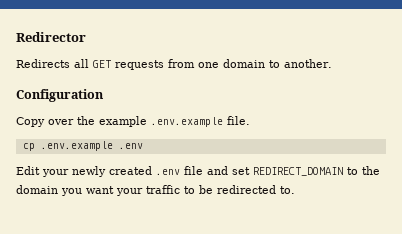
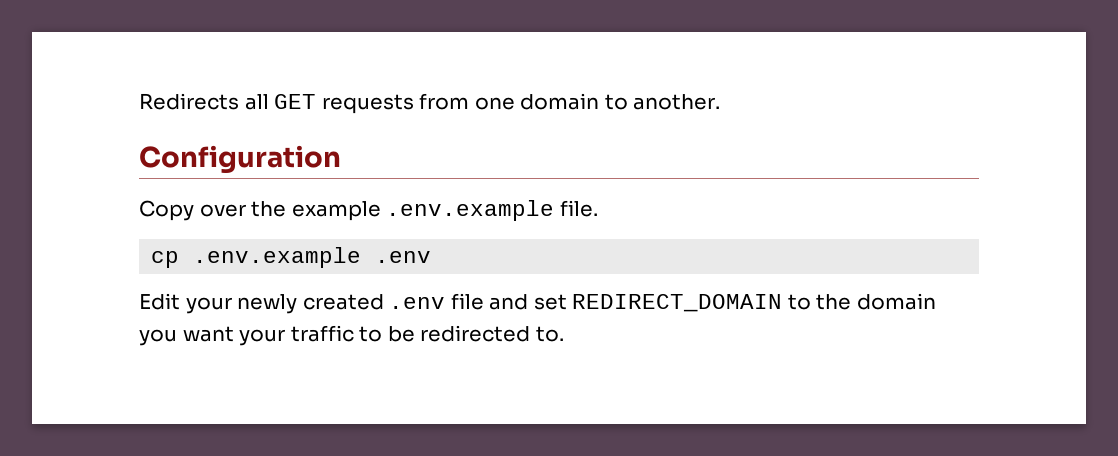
[16,32,86,42] Redirector // -> (139, 101) none

